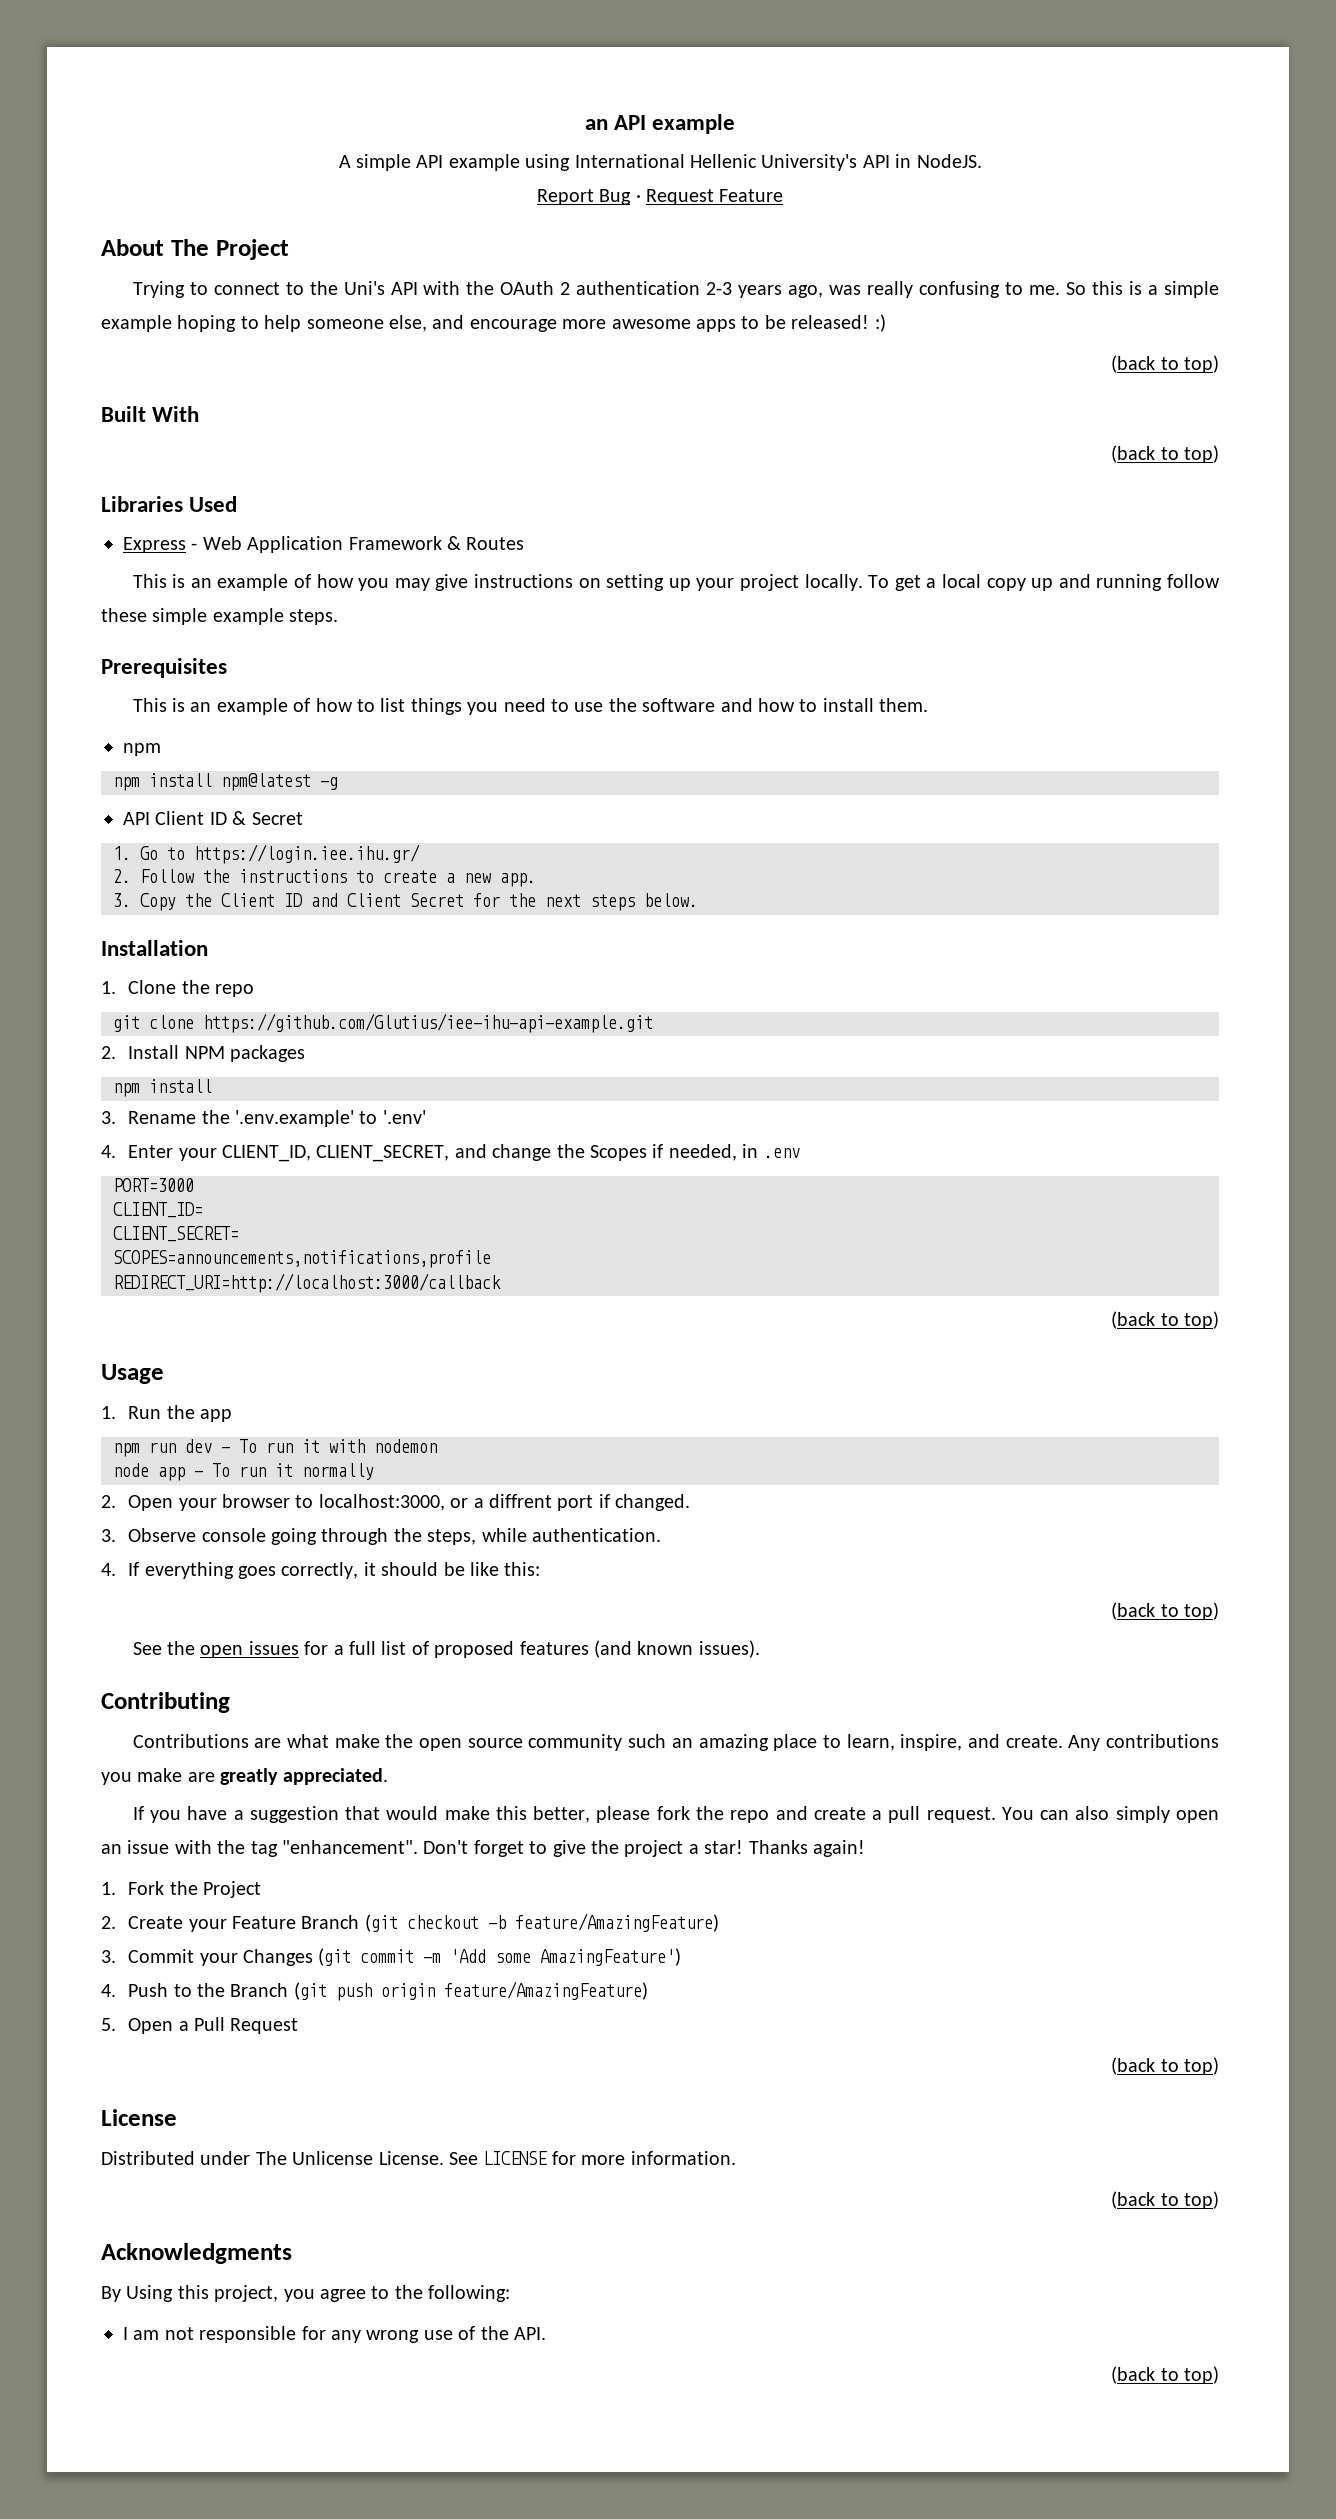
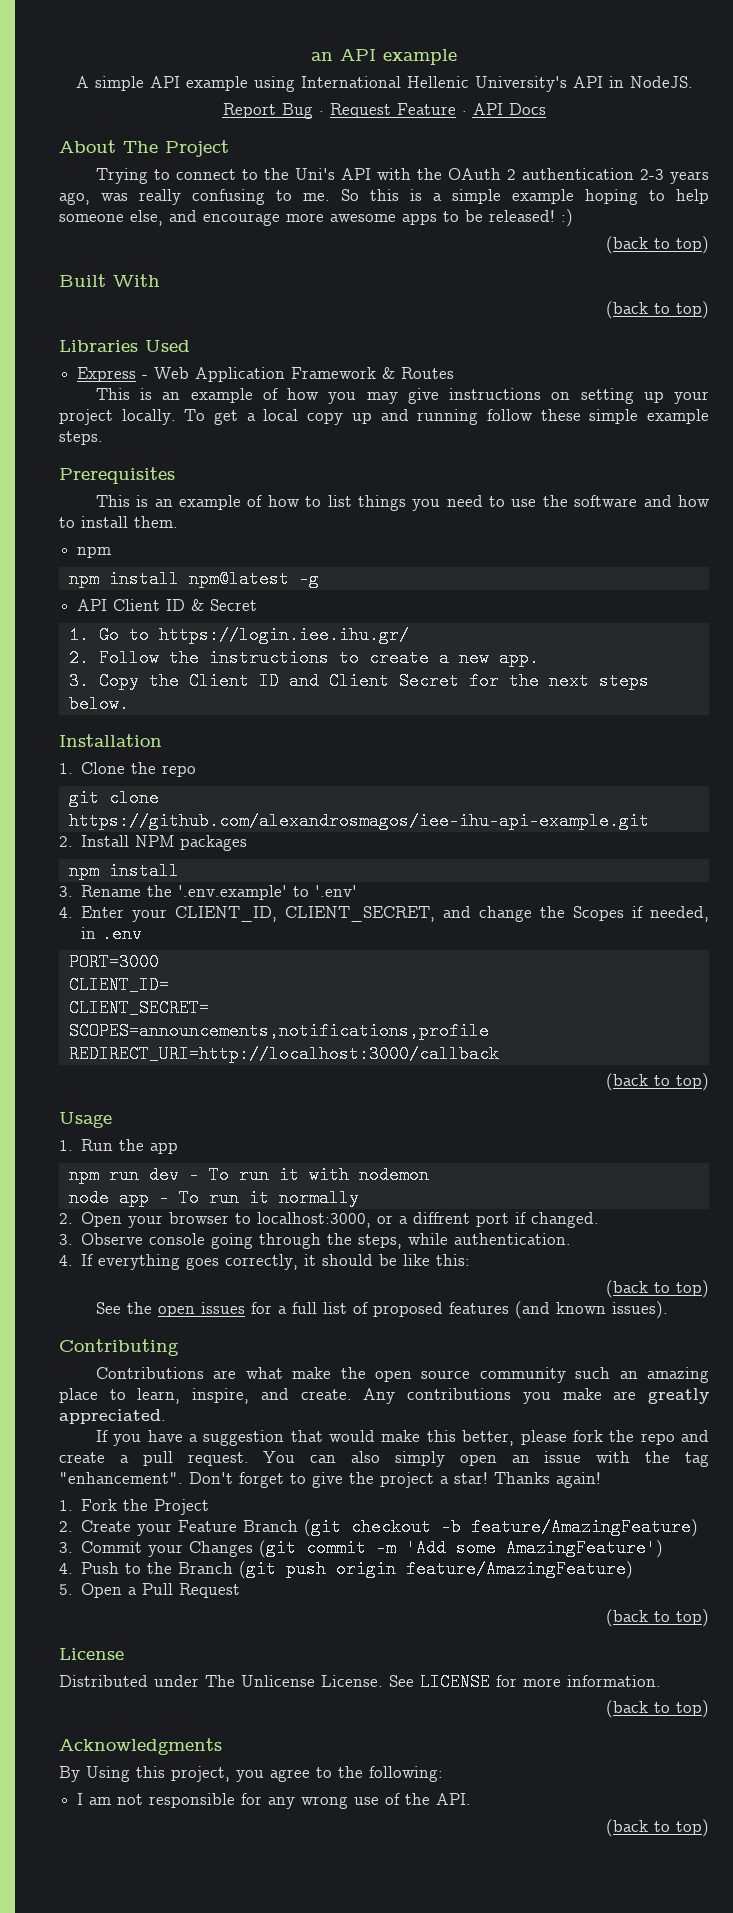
(784, 195) none -> [461,103,546,115] · API Docs
[203,1013,653,1033] https://github.com/Glutius/iee-ihu-api-example.git -> [68,812,649,830] https://github.com/alexandrosmagos/iee-ihu-api-example.git

